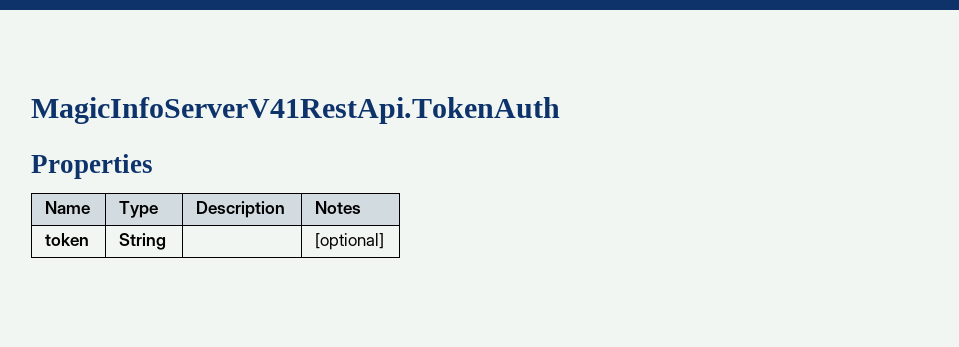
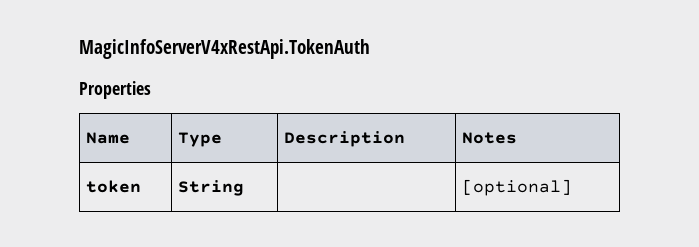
[31,97,560,124] MagicInfoServerV41RestApi.TokenAuth -> [79,39,370,59] MagicInfoServerV4xRestApi.TokenAuth

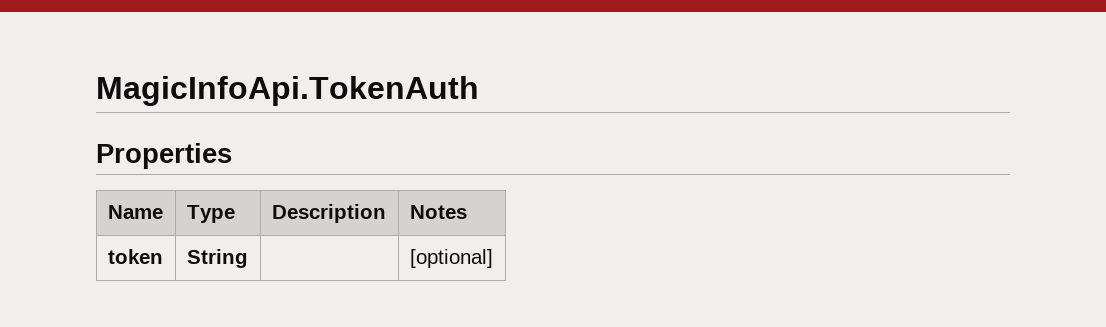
[79,39,370,59] MagicInfoServerV4xRestApi.TokenAuth -> [96,76,479,106] MagicInfoApi.TokenAuth

